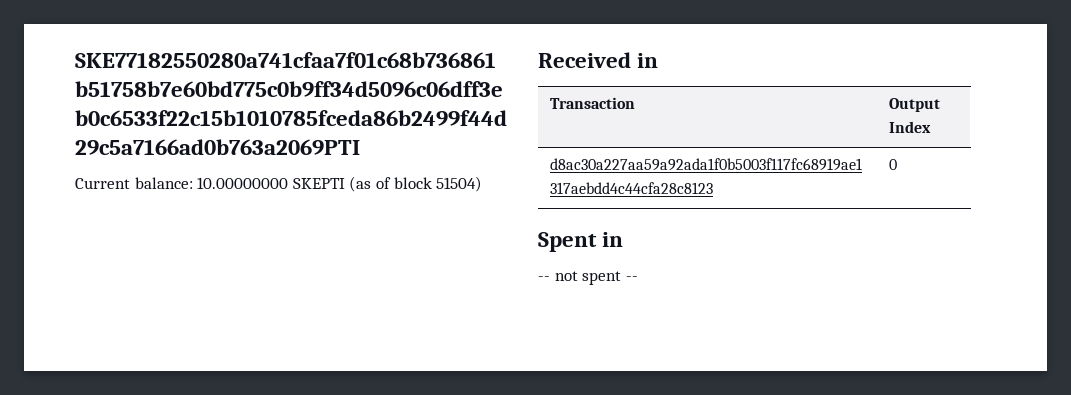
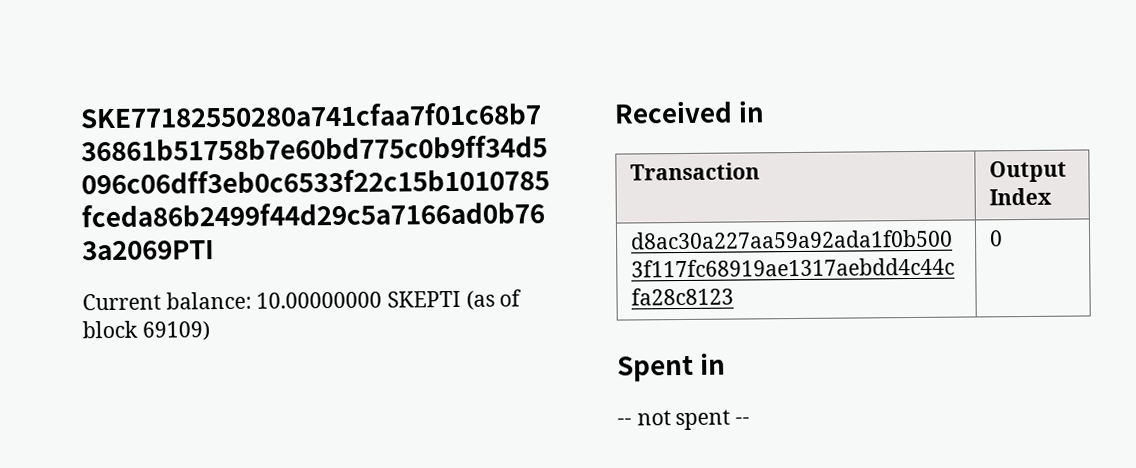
[436,176,483,192] 51504) -> [141,321,210,341] 69109)

